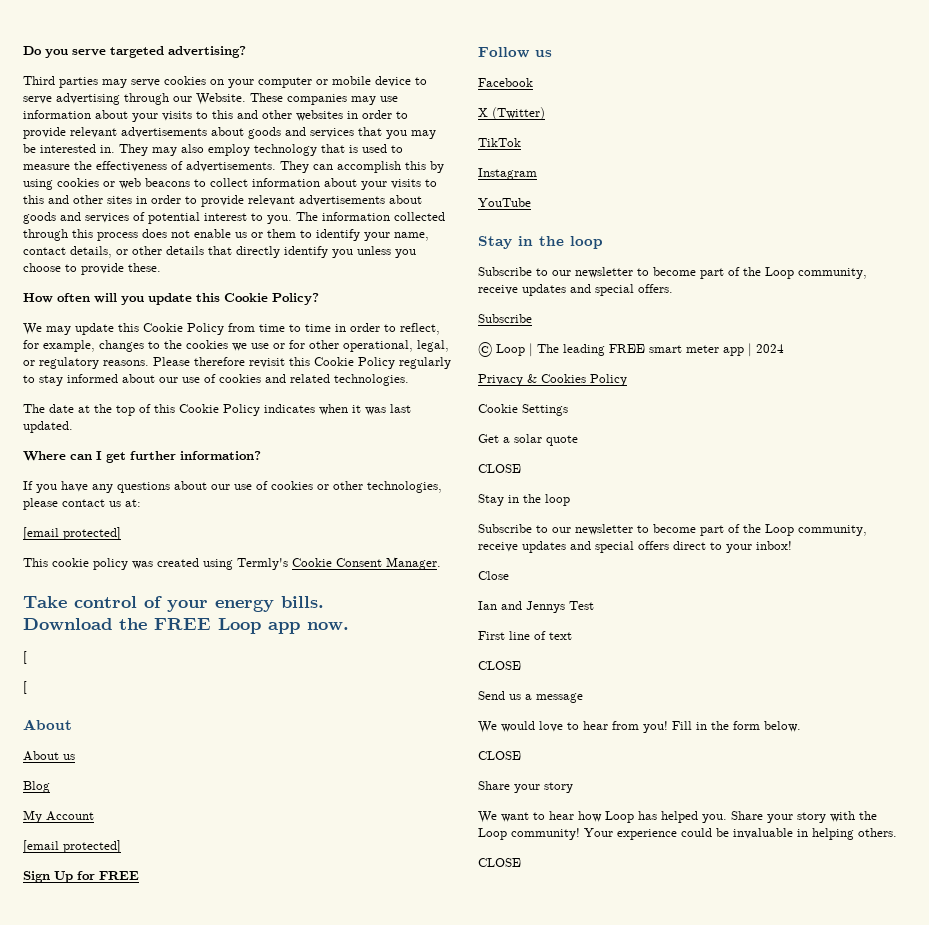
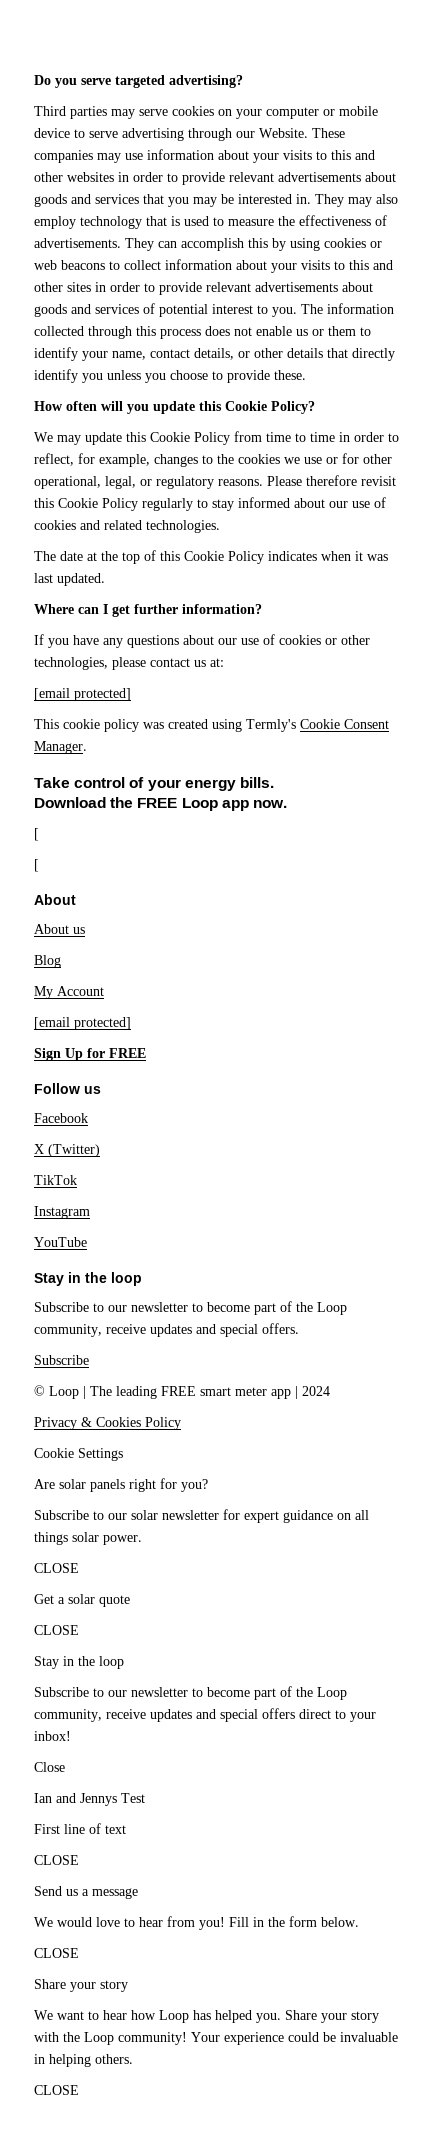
(568, 410) none -> [34,1478,208,1492] [34,1509,369,1523] [34,1532,142,1545] [34,1563,79,1573] // Are solar panels right for you? // Subscribe to our solar newsletter for expert guidance on all things solar power. // CLOSE

